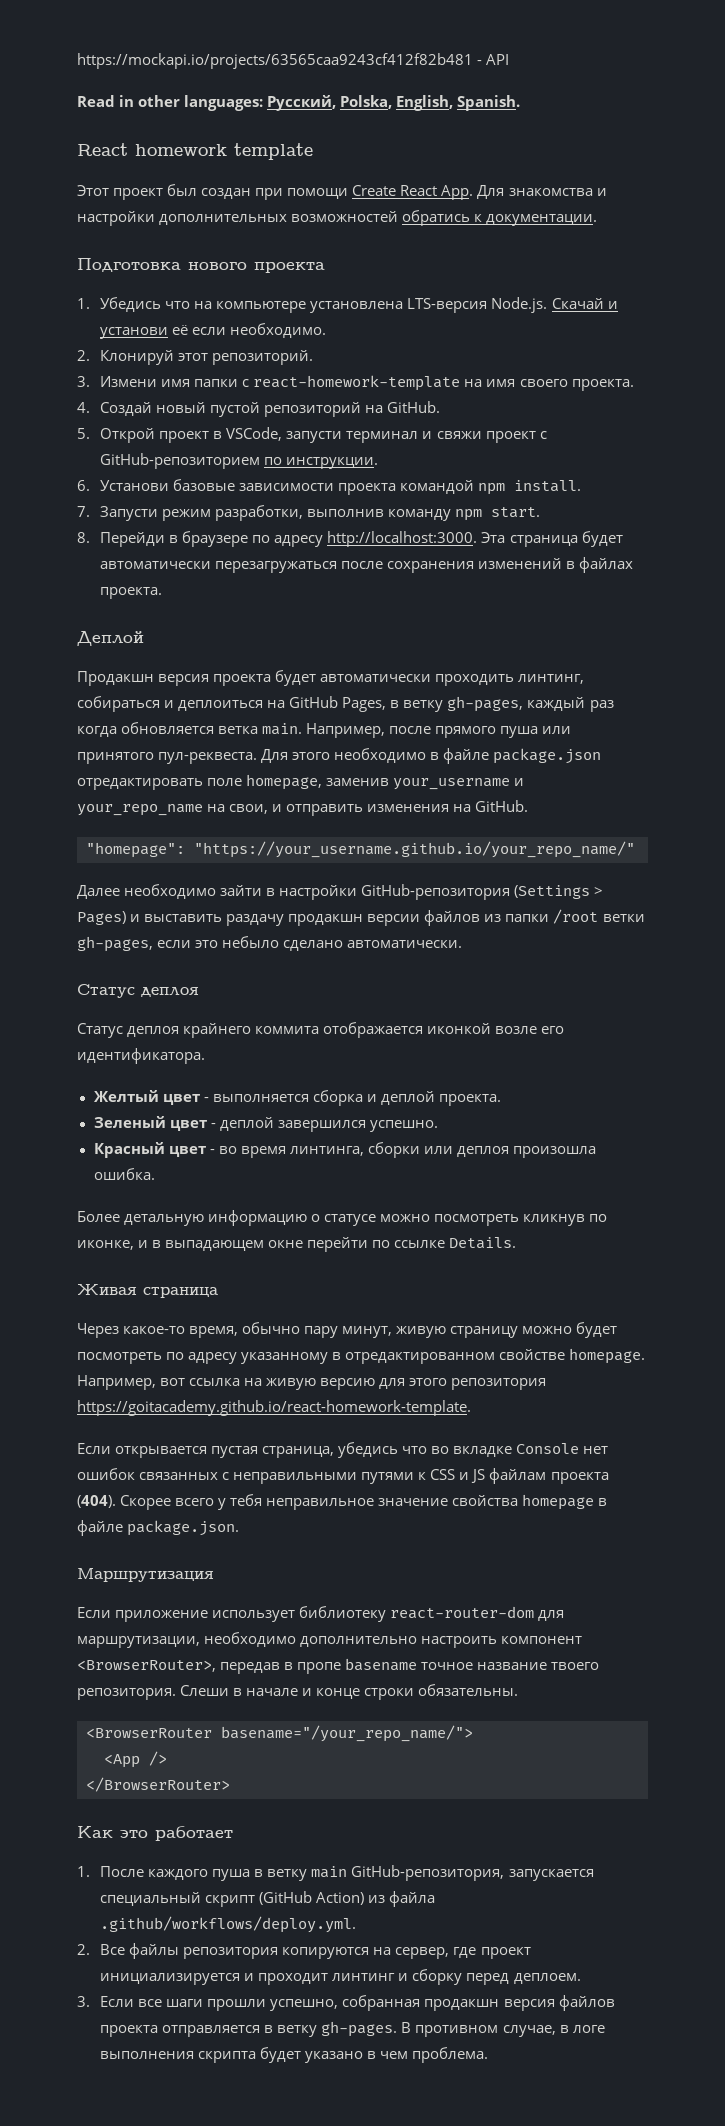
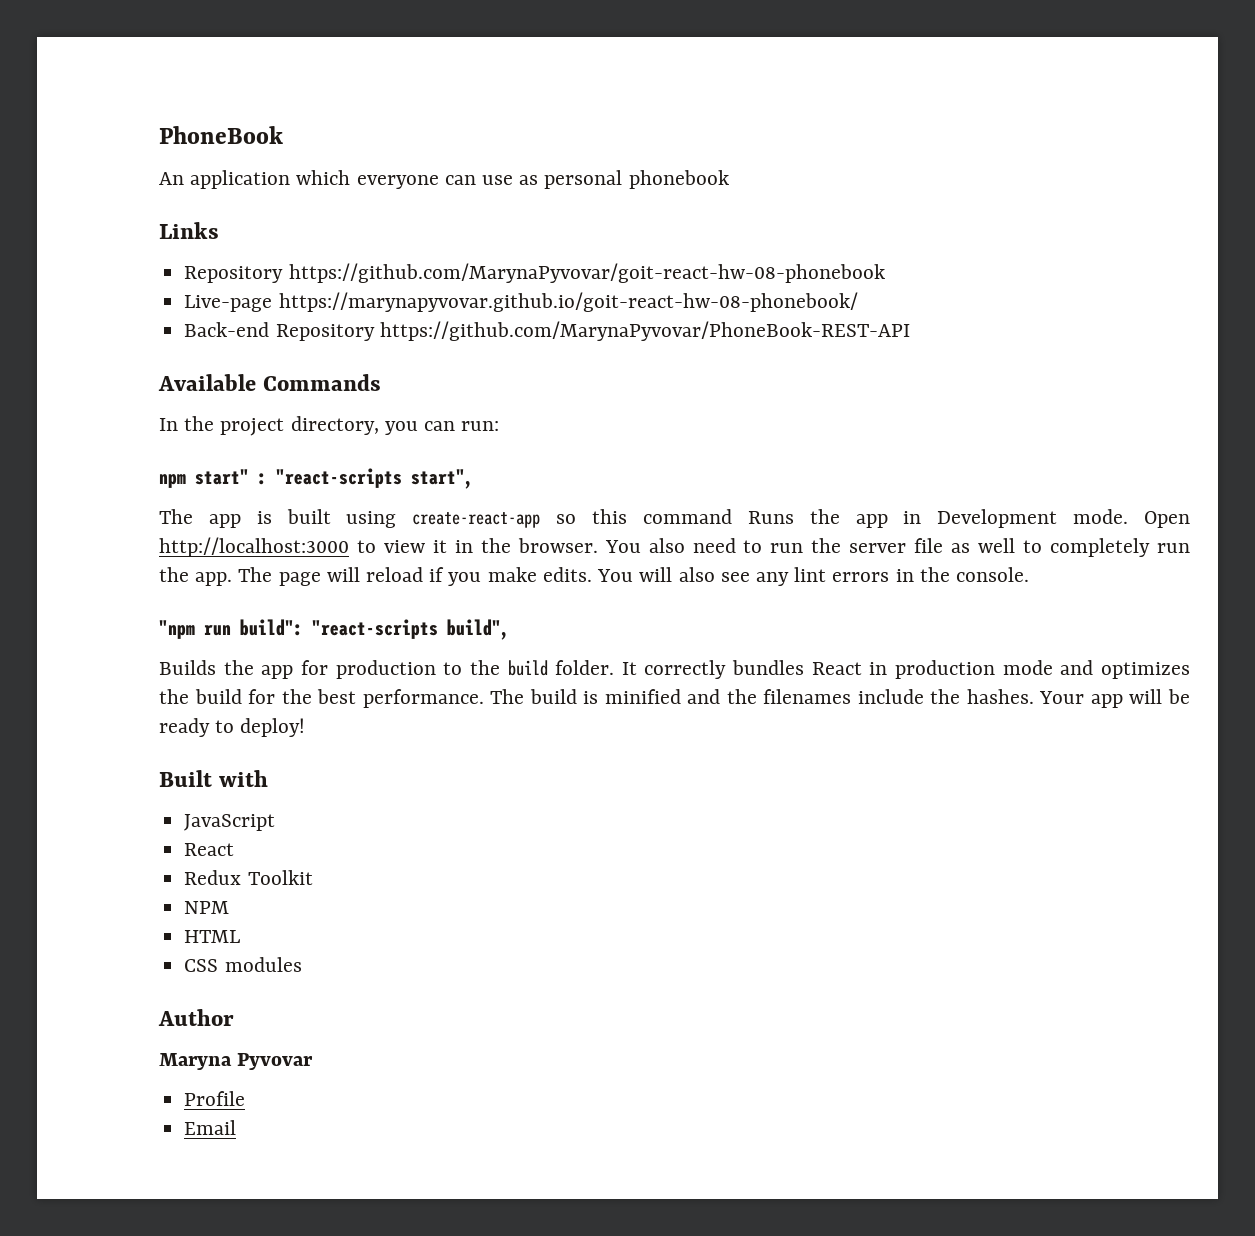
[77,53,510,69] [77,95,521,111] [77,143,313,160] [77,184,607,200] [77,210,598,226] [77,258,325,273] [77,297,618,313] [100,323,327,339] [77,350,314,365] [77,375,634,391] [77,401,441,417] [77,427,547,443] [100,453,379,469] [77,479,582,495] [77,505,541,521] [77,531,623,547] [100,557,634,573] [100,587,163,599] [77,631,144,646] [77,670,585,686] [77,696,614,712] [77,722,572,738] [77,748,602,764] [77,774,525,790] [77,800,529,816] [86,841,635,858] [77,884,604,900] [77,909,645,926] [77,936,463,952] [77,984,199,998] [77,1022,565,1038] [77,1048,205,1064] [93,1090,501,1106] [93,1116,438,1132] [93,1142,596,1158] [93,1168,155,1180] [77,1210,608,1226] [77,1237,517,1252] [77,1284,218,1298] [77,1322,618,1338] [77,1348,646,1364] [77,1375,547,1390] [77,1400,471,1416] [77,1442,609,1458] [77,1468,609,1484] [77,1494,608,1510] [77,1520,240,1536] [77,1568,214,1582] [77,1606,565,1622] [77,1632,583,1648] [77,1658,600,1674] [77,1684,519,1700] [86,1725,473,1742] [104,1751,167,1768] [86,1777,230,1792] [77,1826,233,1841] [77,1865,594,1881] [100,1891,436,1907] [100,1916,357,1933] [77,1943,531,1959] [100,1969,581,1985] [77,1995,615,2011] [100,2021,605,2037] [100,2047,489,2063] https://mockapi.io/projects/63565caa9243cf412f82b481 - API // Read in other languages: Русский, Polska, English, Spanish. // React homework template // Этот проект был создан при помощи Create React App. Для знакомства и настройки дополнительных возможностей обратись к документации. // Подготовка нового проекта // 1. Убедись что на компьютере установлена LTS-версия Node.js. Скачай и установи её если необходимо. // 2. Клонируй этот репозиторий. // 3. Измени имя папки с react-homework-template на имя своего проекта. // 4. Создай новый пустой репозиторий на GitHub. // 5. Открой проект в VSCode, запусти терминал и свяжи проект с GitHub-репозиторием по инструкции. // 6. Установи базовые зависимости проекта командой npm install. // 7. Запусти режим разработки, выполнив команду npm start. // 8. Перейди в браузере по адресу http://localhost:3000. Эта страница будет автоматически перезагружаться после сохранения изменений в файлах проекта. // Деплой // Продакшн версия проекта будет автоматически проходить линтинг, собираться и деплоиться на GitHub Pages, в ветку gh-pages, каждый раз когда обновляется ветка main. Например, после прямого пуша или принятого пул-реквеста. Для этого необходимо в файле package.json отредактировать поле homepage, заменив your_username и your_repo_name на свои, и отправить изменения на GitHub. // "homepage": "https://your_username.github.io/your_repo_name/" // Далее необходимо зайти в настройки GitHub-репозитория (Settings > Pages) и выставить раздачу продакшн версии файлов из папки /root ветки gh-pages, если это небыло сделано автоматически. // Статус деплоя // Статус деплоя крайнего коммита отображается иконкой возле его идентификатора. // Желтый цвет - выполняется сборка и деплой проекта. // Зеленый цвет - деплой завершился успешно. // Красный цвет - во время линтинга, сборки или деплоя произошла ошибка. // Более детальную информацию о статусе можно посмотреть кликнув по иконке, и в выпадающем окне перейти по ссылке Details. // Живая страница // Через какое-то время, обычно пару минут, живую страницу можно будет посмотреть по адресу указанному в отредактированном свойстве homepage. Например, вот ссылка на живую версию для этого репозитория https://goitacademy.github.io/react-homework-template. // Если открывается пустая страница, убедись что во вкладке Console нет ошибок связанных с неправильными путями к CSS и JS файлам проекта (404). Скорее всего у тебя неправильное значение свойства homepage в файле package.json. // Маршрутизация // Если приложение использует библиотеку react-router-dom для маршрутизации, необходимо дополнительно настроить компонент <BrowserRouter>, передав в пропе basename точное название твоего репозитория. Слеши в начале и конце строки обязательны. // <BrowserRouter basename="/your_repo_name/"> // <App /> // </BrowserRouter> // Как это работает // 1. После каждого пуша в ветку main GitHub-репозитория, запускается специальный скрипт (GitHub Action) из файла .github/workflows/deploy.yml. // 2. Все файлы репозитория копируются на сервер, где проект инициализируется и проходит линтинг и сборку перед деплоем. // 3. Если все шаги прошли успешно, собранная продакшн версия файлов проекта отправляется в ветку gh-pages. В противном случае, в логе выполнения скрипта будет указано в чем проблема. -> [159,126,283,144] [159,170,729,189] [159,222,219,239] [184,263,885,283] [184,292,858,312] [184,321,910,341] [158,374,381,391] [159,416,500,436] [159,468,470,489] [159,509,1190,528] [159,537,1190,557] [159,567,1029,586] [159,619,506,640] [159,660,1190,679] [159,689,1190,708] [159,718,306,737] [159,770,268,787] [184,814,276,831] [184,843,235,856] [184,870,313,885] [184,901,230,914] [184,930,241,943] [184,957,302,972] [158,1009,234,1026] [159,1053,314,1070] [184,1091,246,1106] [184,1120,237,1135] PhoneBook // An application which everyone can use as personal phonebook // Links // Repository https://github.com/MarynaPyvovar/goit-react-hw-08-phonebook // Live-page https://marynapyvovar.github.io/goit-react-hw-08-phonebook/ // Back-end Repository https://github.com/MarynaPyvovar/PhoneBook-REST-API // Available Commands // In the project directory, you can run: // npm start" : "react-scripts start", // The app is built using create-react-app so this command Runs the app in Development mode. Open http://localhost:3000 to view it in the browser. You also need to run the server file as well to completely run the app. The page will reload if you make edits. You will also see any lint errors in the console. // "npm run build": "react-scripts build", // Builds the app for production to the build folder. It correctly bundles React in production mode and optimizes the build for the best performance. The build is minified and the filenames include the hashes. Your app will be ready to deploy! // Built with // JavaScript // React // Redux Toolkit // NPM // HTML // CSS modules // Author // Maryna Pyvovar // Profile // Email

